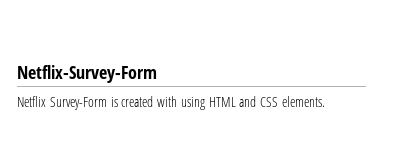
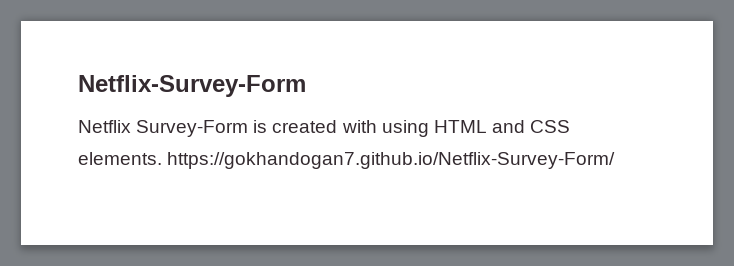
(326, 101) none -> [167,152,616,169] https://gokhandogan7.github.io/Netflix-Survey-Form/

